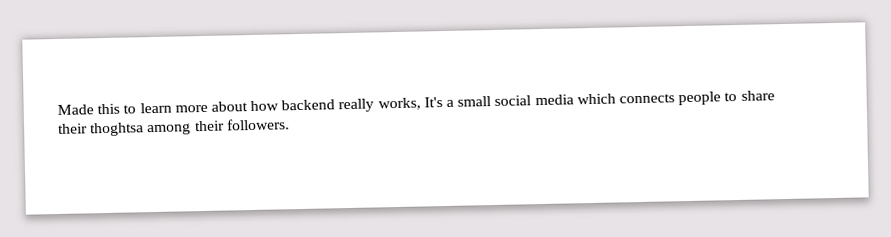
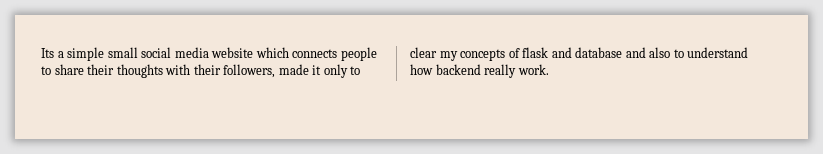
[57,97,455,115] Made this to learn more about how backend really works, It's a -> [41,47,105,61] Its a simple
(574, 100) none -> [211,47,254,58] website
[90,118,290,137] thoghtsa among their followers. -> [116,64,361,78] [410,47,749,61] [410,64,549,78] thoughts with their followers, made it only to clear my concepts of flask and database and also to understand how backend really work.

